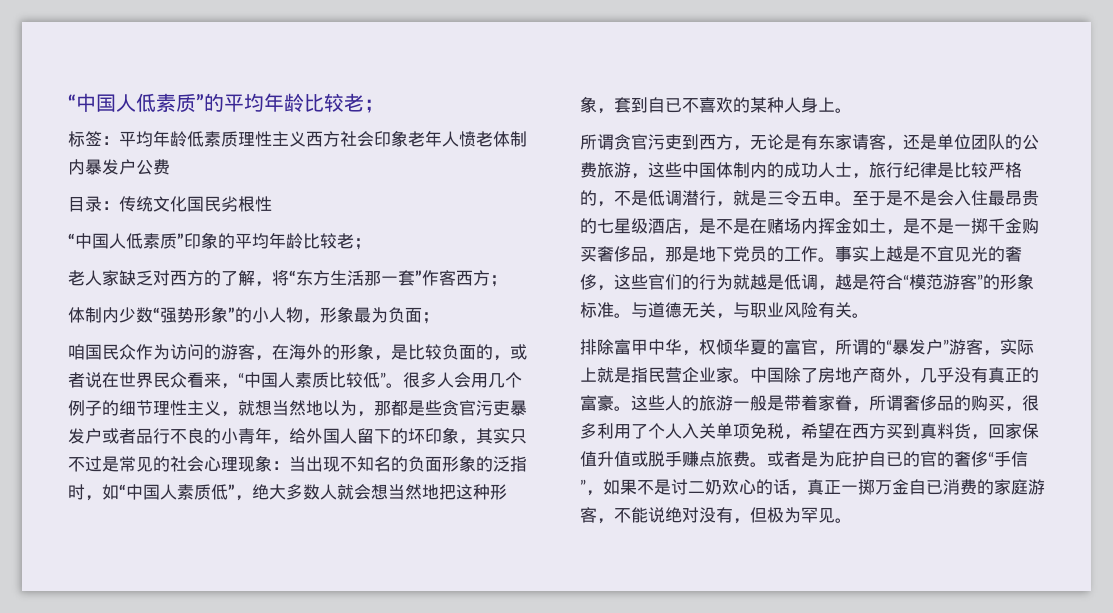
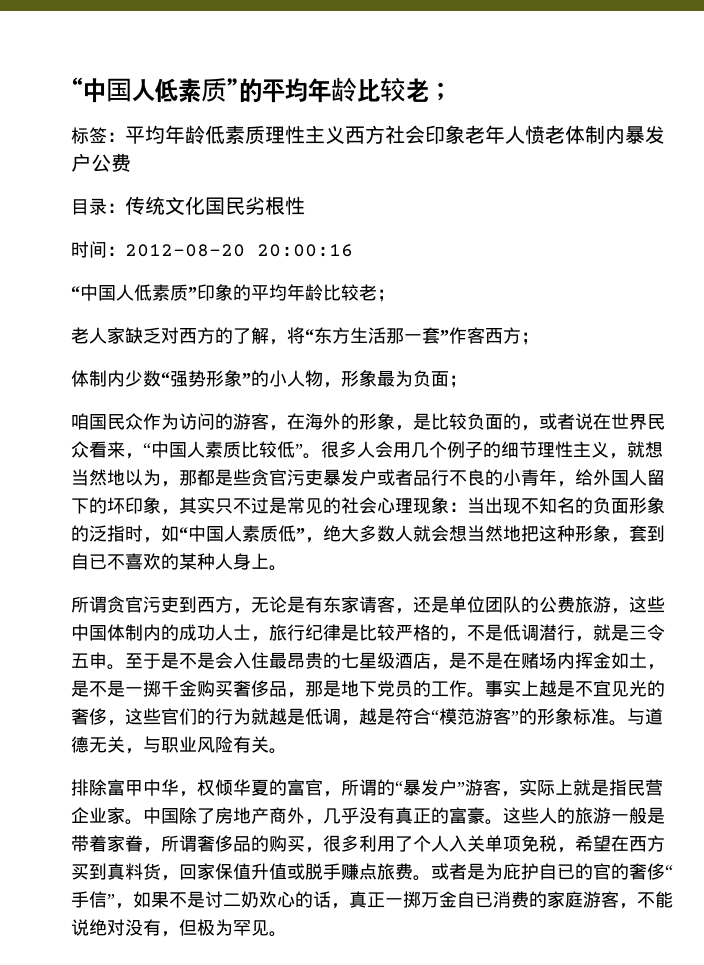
(272, 204) none -> [71,241,353,258] // 时间：2012-08-20 20:00:16

